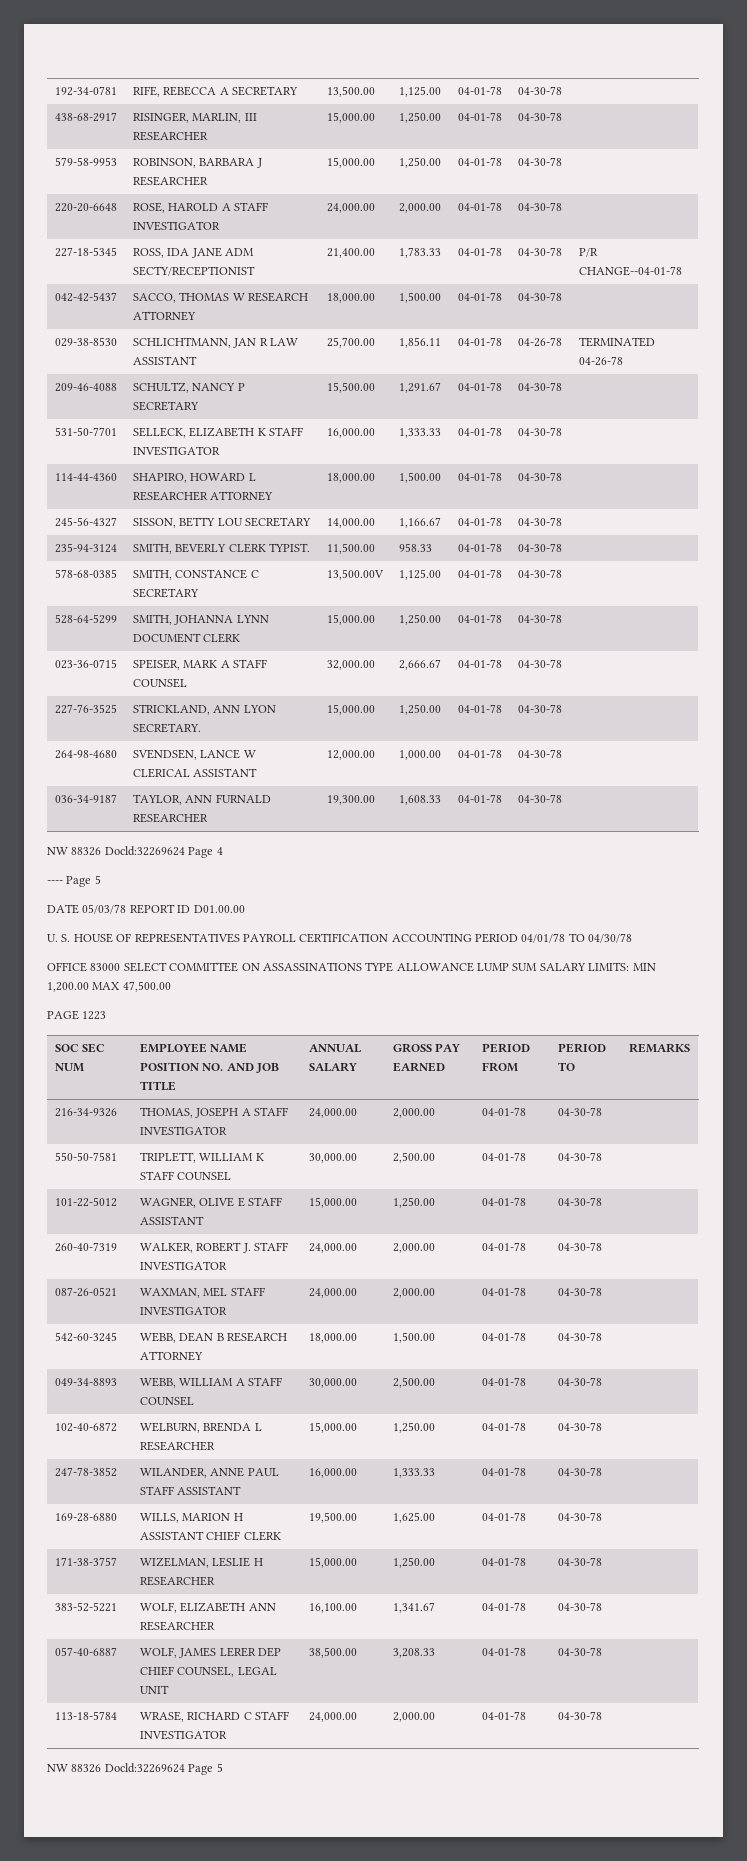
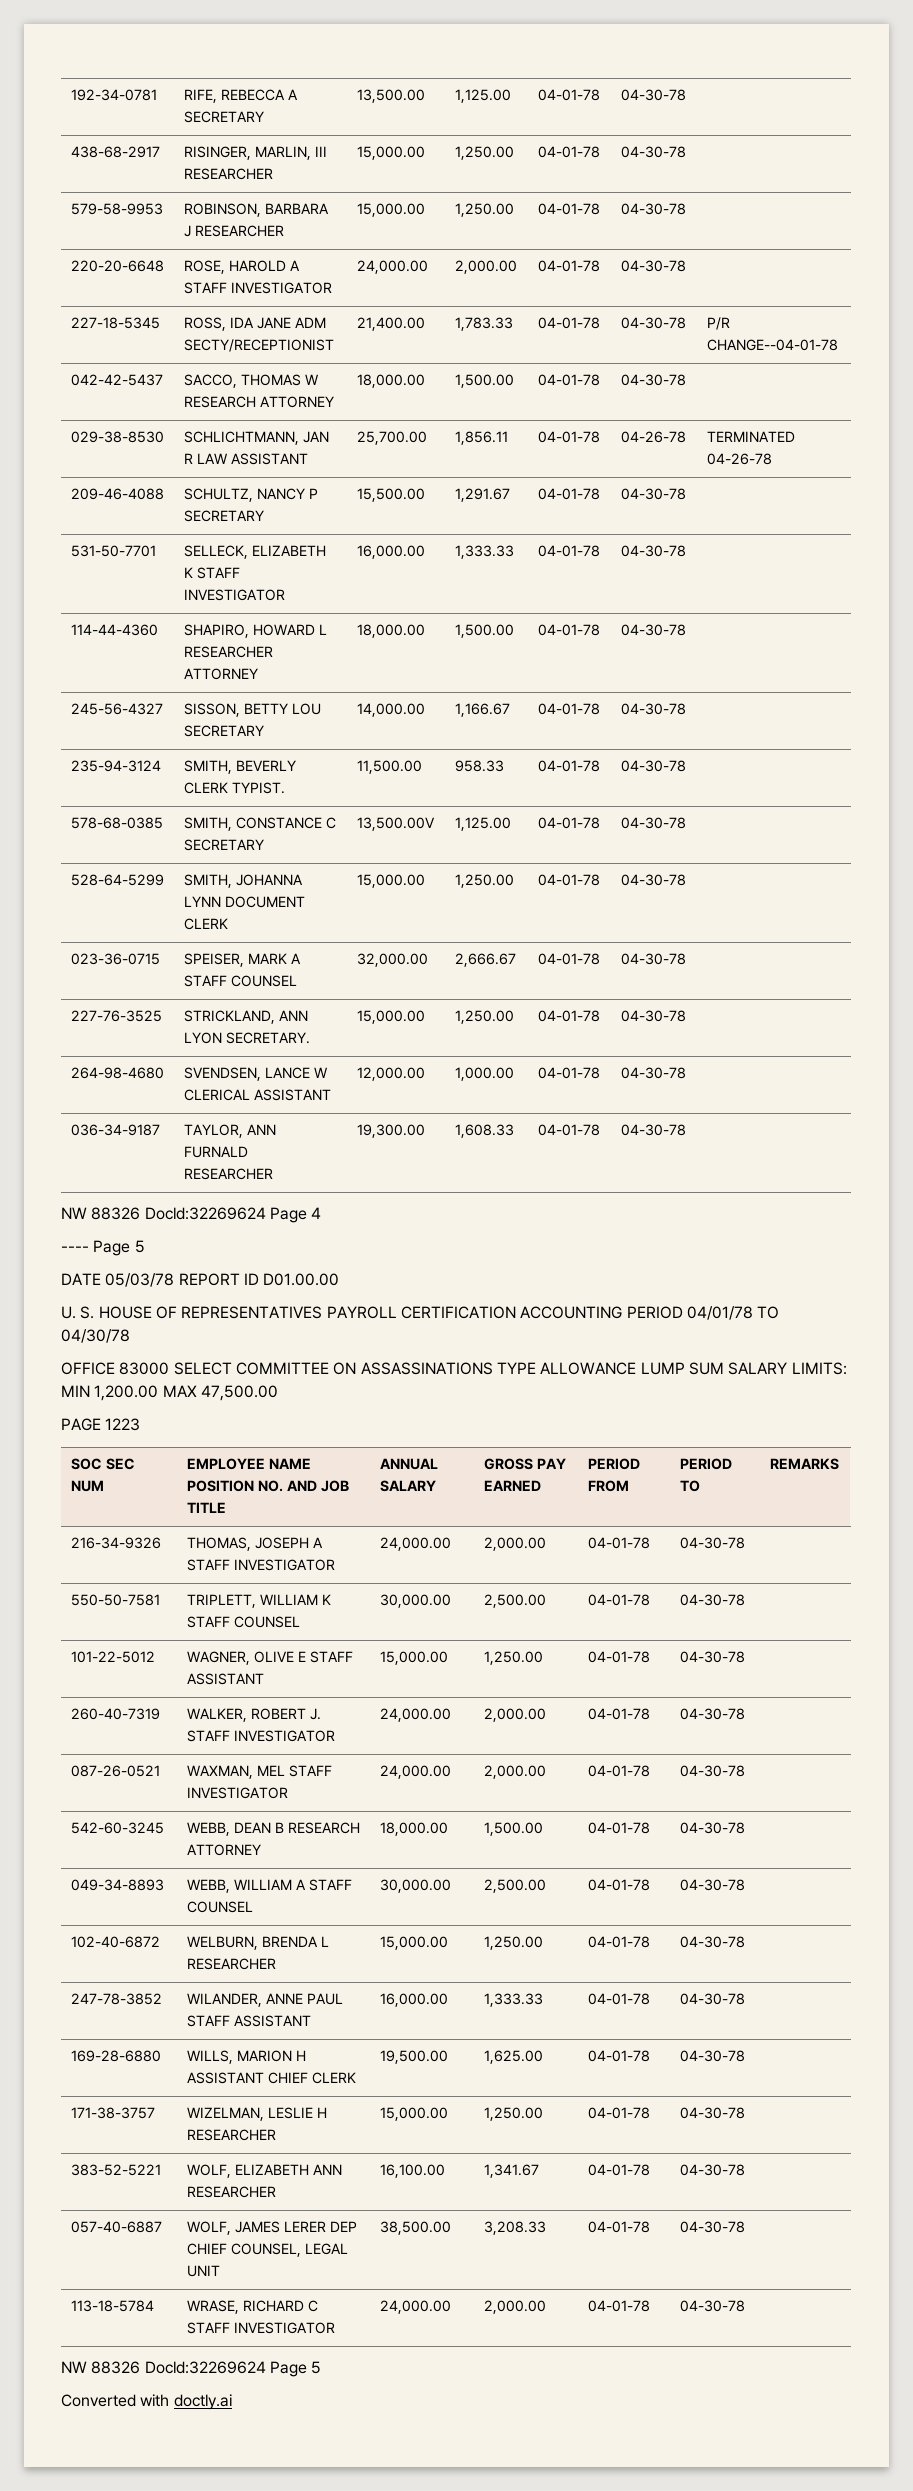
(223, 1767) none -> [61,2394,232,2410] // Converted with doctly.ai

